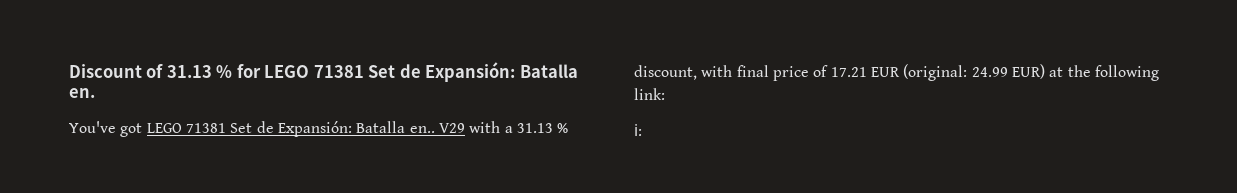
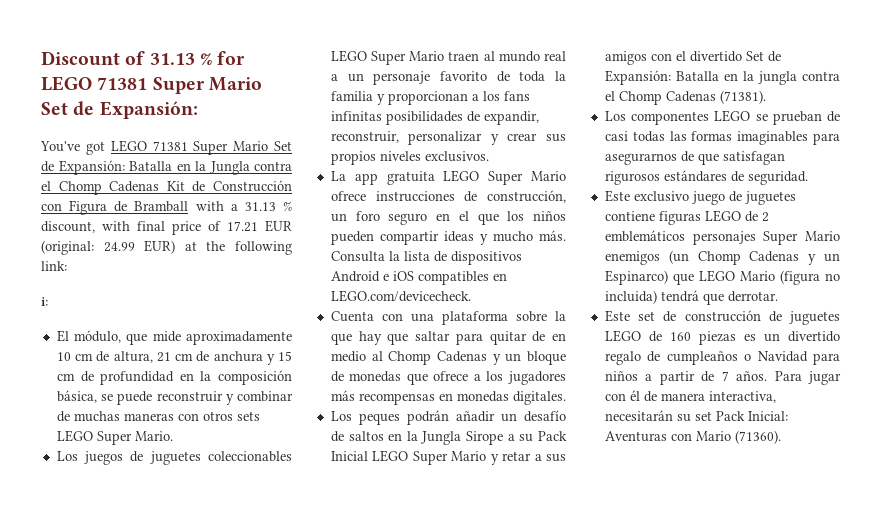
[368,62,578,82] [69,88,95,98] Set de Expansión: Batalla en. -> [152,77,262,94] [41,101,198,119] Super Mario Set de Expansión:
[230,121,465,137] Set de Expansión: Batalla en.. V29 -> [193,141,292,155] [41,160,292,175] [41,180,292,195] [41,200,189,215] Super Mario Set de Expansión: Batalla en la Jungla contra el Chomp Cadenas Kit de Construcción con Figura de Bramball
(642, 130) none -> [56,330,292,345] [56,351,293,365] [56,370,293,385] [56,390,293,405] [56,411,260,422] [56,430,173,445] [56,451,292,465] [330,50,566,65] [330,71,566,85] [330,91,530,105] [330,111,539,125] [330,131,566,145] [330,151,489,165] [330,170,566,185] [330,190,566,203] [330,211,566,225] [330,230,566,245] [330,251,522,265] [330,271,507,285] [330,290,471,302] [330,311,566,325] [330,331,566,345] [330,351,566,365] [330,371,566,385] [330,390,566,405] [330,410,566,425] [330,431,567,445] [330,450,566,465] [604,51,781,65] [604,70,840,85] [604,90,766,105] [604,110,840,125] [604,131,840,145] [604,151,785,165] [604,170,808,185] [604,190,796,205] [604,210,769,225] [604,230,840,245] [604,250,840,265] [604,270,840,285] [604,290,778,305] [604,310,840,325] [604,330,840,345] [604,351,840,365] [604,371,841,385] [604,390,776,403] [604,410,788,422] [604,430,781,444] // El módulo, que mide aproximadamente 10 cm de altura, 21 cm de anchura y 15 cm de profundidad en la composición básica, se puede reconstruir y combinar de muchas maneras con otros sets LEGO Super Mario. // Los juegos de juguetes coleccionables LEGO Super Mario traen al mundo real a un personaje favorito de toda la familia y proporcionan a los fans infinitas posibilidades de expandir, reconstruir, personalizar y crear sus propios niveles exclusivos. // La app gratuita LEGO Super Mario ofrece instrucciones de construcción, un foro seguro en el que los niños pueden compartir ideas y mucho más. Consulta la lista de dispositivos Android e iOS compatibles en LEGO.com/devicecheck. // Cuenta con una plataforma sobre la que hay que saltar para quitar de en medio al Chomp Cadenas y un bloque de monedas que ofrece a los jugadores más recompensas en monedas digitales. // Los peques podrán añadir un desafío de saltos en la Jungla Sirope a su Pack Inicial LEGO Super Mario y retar a sus amigos con el divertido Set de Expansión: Batalla en la jungla contra el Chomp Cadenas (71381). // Los componentes LEGO se prueban de casi todas las formas imaginables para asegurarnos de que satisfagan rigurosos estándares de seguridad. // Este exclusivo juego de juguetes contiene figuras LEGO de 2 emblemáticos personajes Super Mario enemigos (un Chomp Cadenas y un Espinarco) que LEGO Mario (figura no incluida) tendrá que derrotar. // Este set de construcción de juguetes LEGO de 160 piezas es un divertido regalo de cumpleaños o Navidad para niños a partir de 7 años. Para jugar con él de manera interactiva, necesitarán su set Pack Inicial: Aventuras con Mario (71360).

